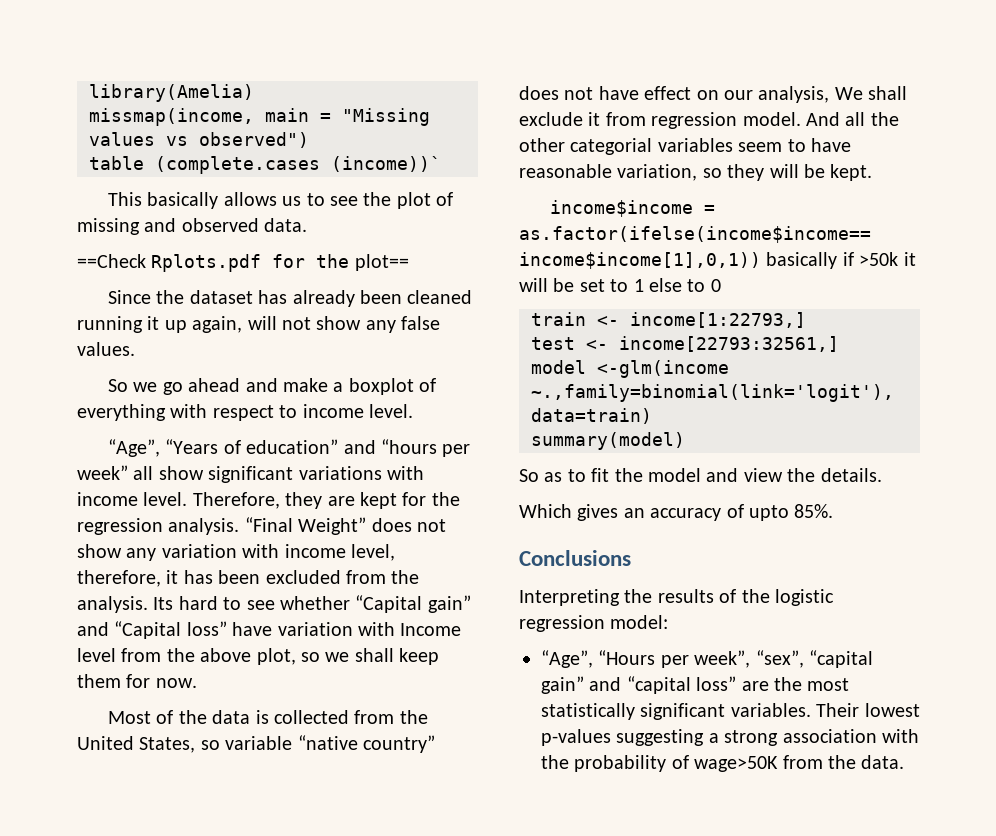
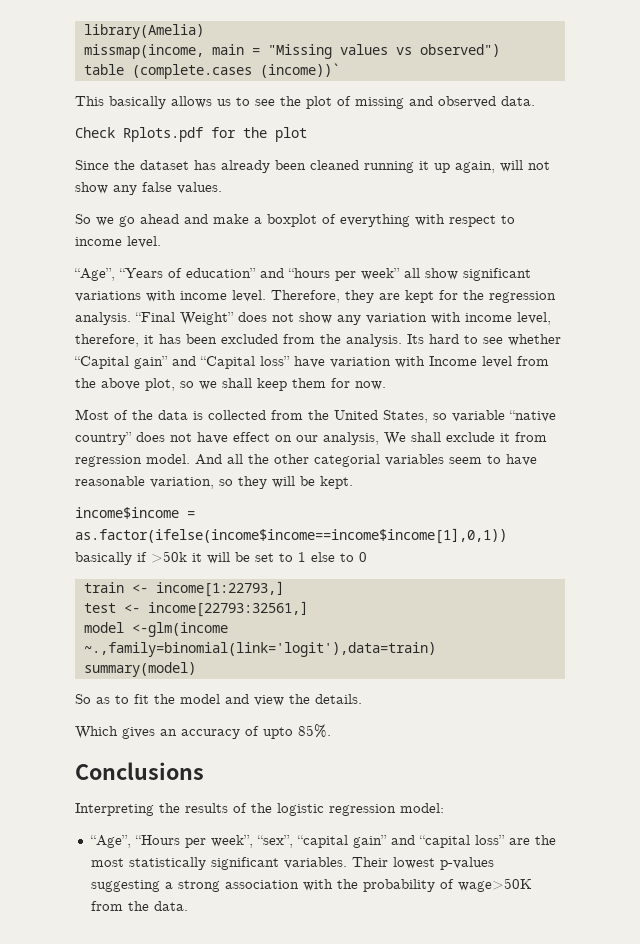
[77,254,146,268] ==Check -> [75,127,115,138] Check
[354,254,409,271] plot== -> [275,127,307,142] plot

